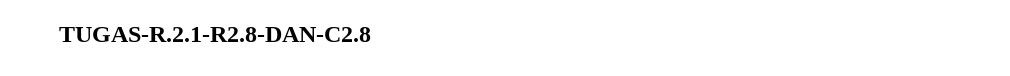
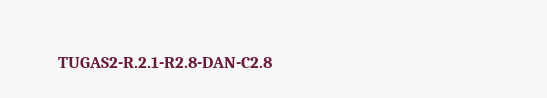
[59,27,371,42] TUGAS-R.2.1-R2.8-DAN-C2.8 -> [58,57,272,68] TUGAS2-R.2.1-R2.8-DAN-C2.8

